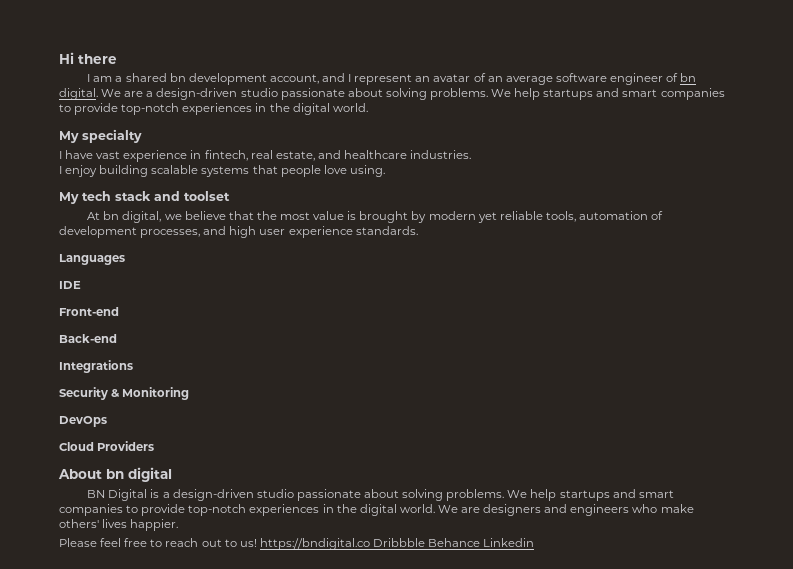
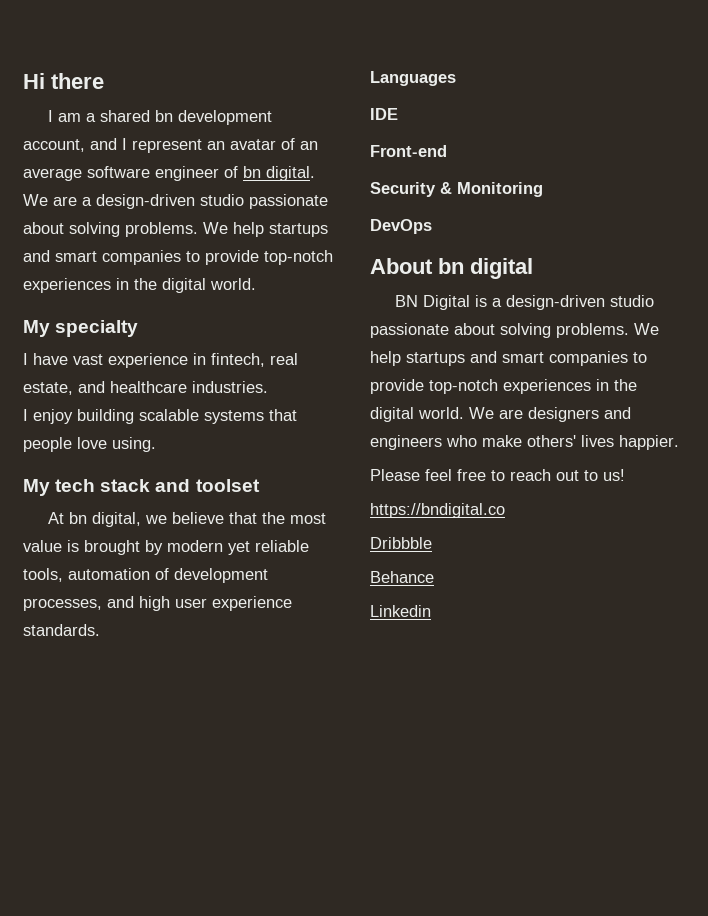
[59,334,117,343] [59,360,133,373] // Back-end // Integrations -> (447, 151) none
[59,441,155,451] // Cloud Providers -> (432, 226) none
(257, 543) none -> (625, 475) //
(370, 544) none -> (505, 510) //
(425, 542) none -> (432, 543) //
(481, 542) none -> (434, 577) //

